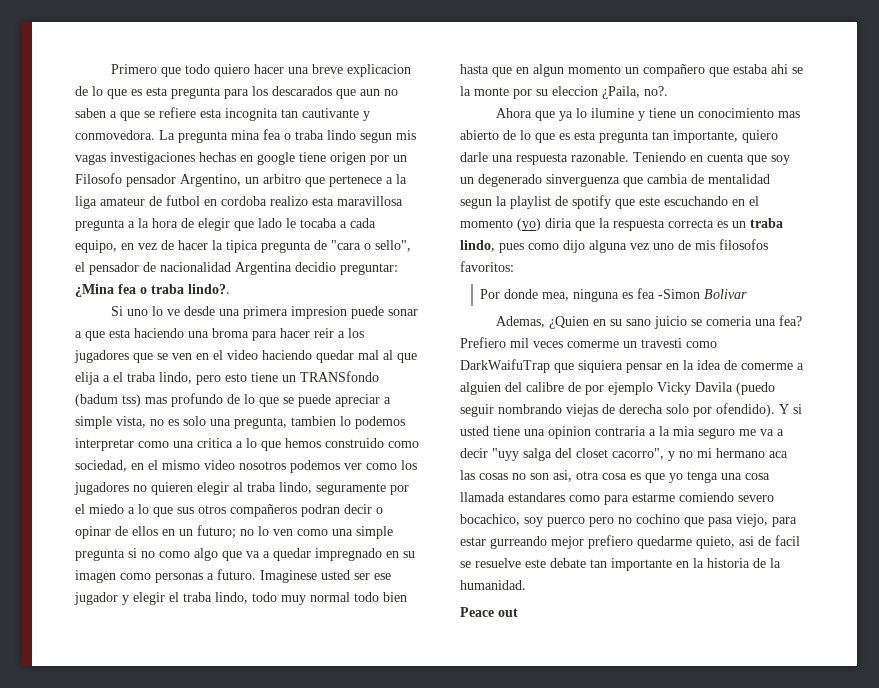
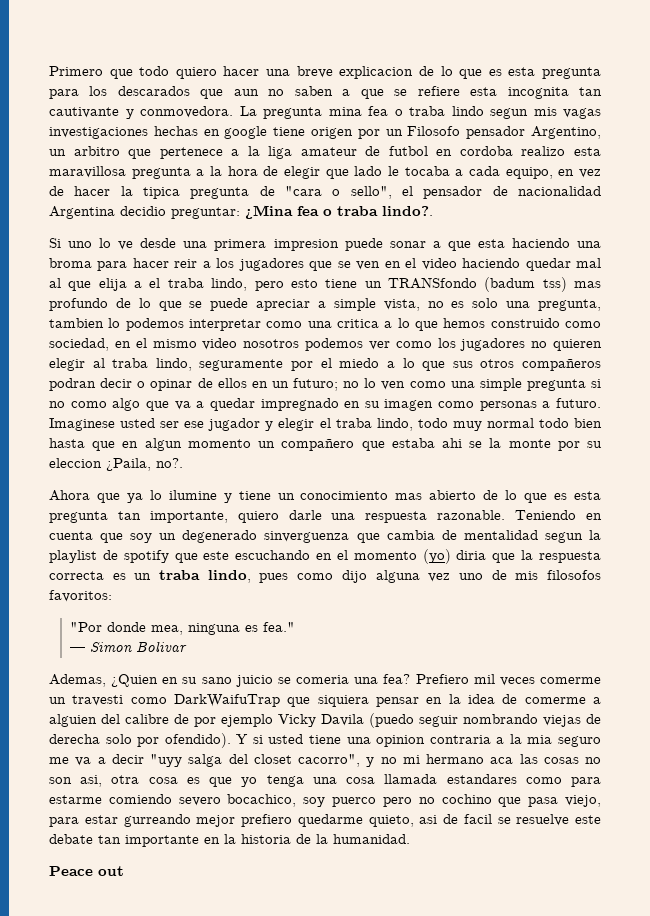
[480,289,501,299] Por -> [70,622,103,632] "Por
[637,288,701,299] fea -Simon -> [263,622,296,632] [70,642,133,653] fea." // — Simon

